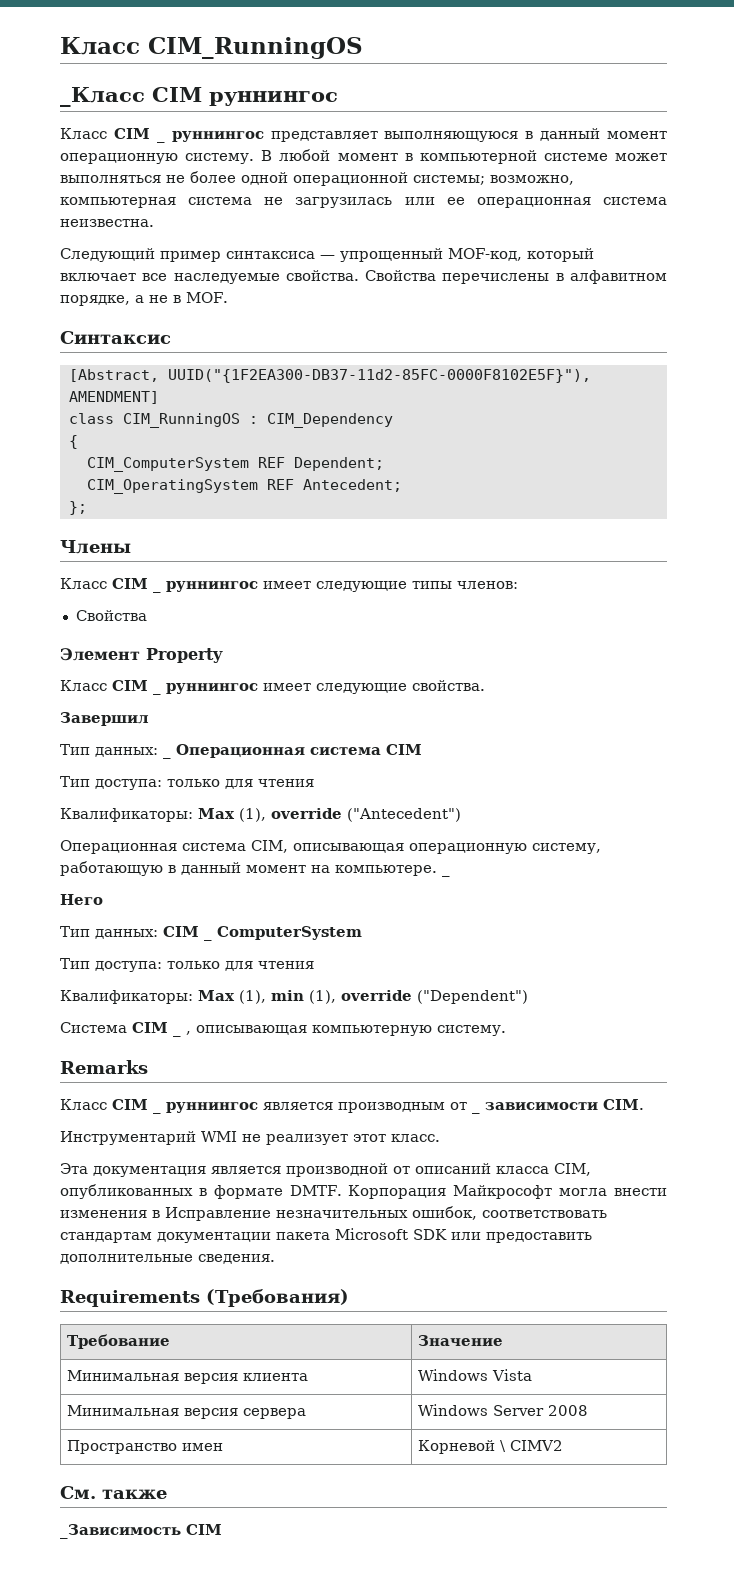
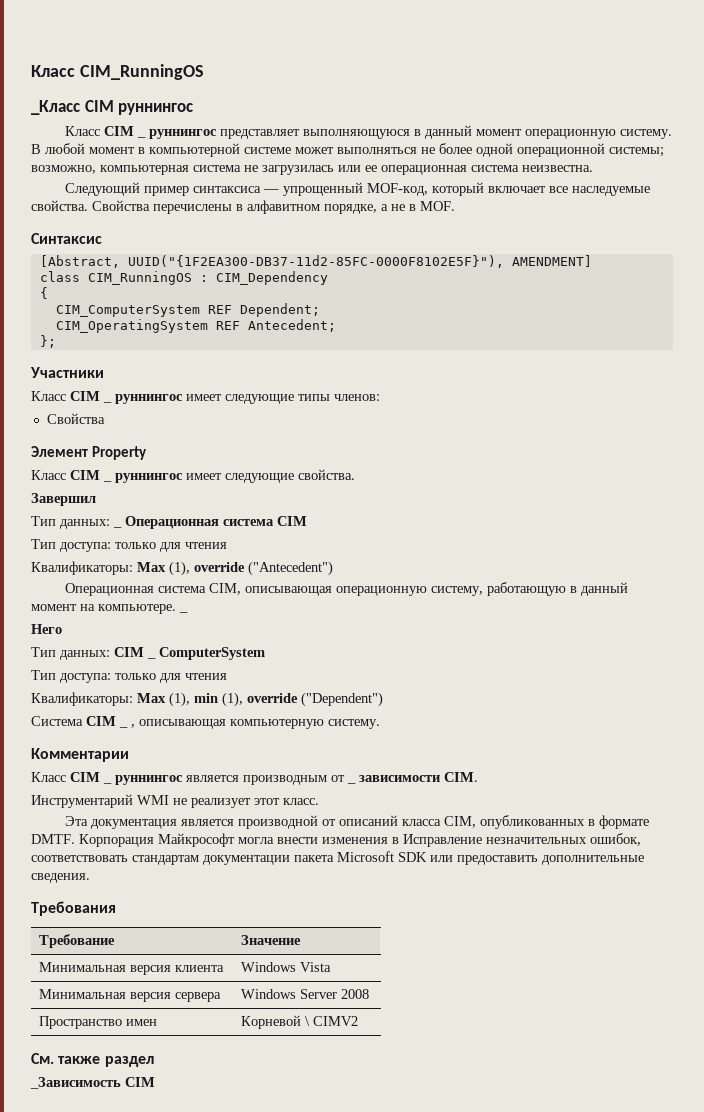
[60,540,131,554] Члены -> [30,367,104,378] Участники
[60,1060,148,1074] Remarks -> [31,748,129,762] Комментарии
[60,1289,349,1307] Requirements (Требования) -> [31,901,116,916] Требования
(167, 1494) none -> [104,1056,154,1067] раздел

